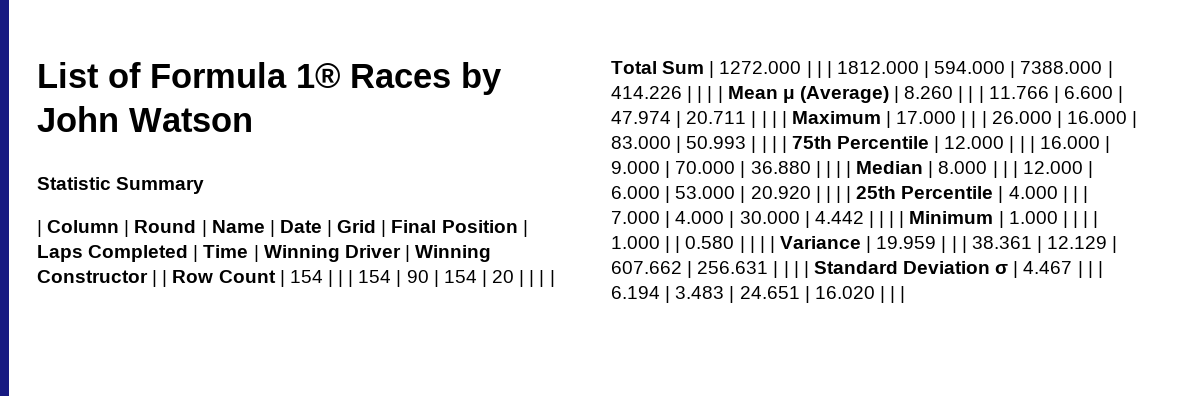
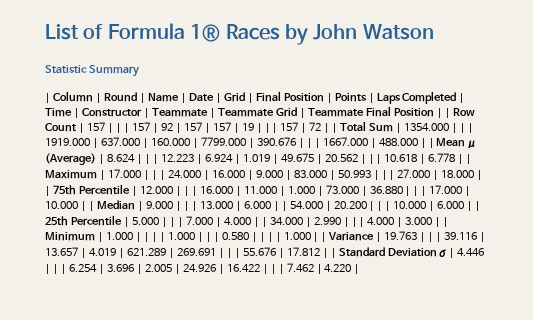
(528, 228) none -> [334,93,374,103] Points |
[263,245,492,262] [37,270,148,283] Winning Driver | Winning Constructor -> [81,106,434,118] Constructor | Teammate | Teammate Grid | Teammate Final Position
[289,270,535,287] 154 | | | 154 | 90 | 154 | 20 | | -> [86,122,322,133] 157 | | | 157 | 92 | 157 | 157 | 19 | | | 157 | 72
[719,61,1113,78] [611,86,703,103] 1272.000 | | | 1812.000 | 594.000 | 7388.000 | 414.226 | | -> [404,123,474,133] [45,137,418,148] 1354.000 | | | 1919.000 | 637.000 | 160.000 | 7799.000 | 390.676 | | | 1667.000 | 488.000
[904,86,1124,103] [611,111,767,128] 8.260 | | | 11.766 | 6.600 | 47.974 | 20.711 | | -> [106,153,456,164] 8.624 | | | 12.223 | 6.924 | 1.019 | 49.675 | 20.562 | | | 10.618 | 6.778
[991,111,1138,128] 26.000 | 16.000 | -> [167,170,291,180] 24.000 | 16.000 | 9.000 |
(777, 144) none -> [397,169,483,180] 27.000 | 18.000 |
[611,161,736,178] 9.000 | 70.000 -> [243,185,359,196] 11.000 | 1.000 | 73.000
(841, 169) none -> [429,185,471,196] [45,201,86,211] 17.000 | 10.000 |
[938,161,1094,178] [611,186,831,203] 8.000 | | | 12.000 | 6.000 | 53.000 | 20.920 | | -> [145,201,465,211] 9.000 | | | 13.000 | 6.000 | | 54.000 | 20.200 | | | 10.000 | 6.000
[1008,186,1058,199] 4.000 -> [131,217,159,225] 5.000
[739,211,885,228] 30.000 | 4.442 | | -> [261,217,433,227] | 34.000 | 2.990 | | | 4.000 | 3.000
(681, 244) none -> [213,232,219,242] |
(775, 244) none -> [283,232,327,242] 1.000 | |
[876,236,1118,253] [611,261,789,278] 19.959 | | | 38.361 | 12.129 | 607.662 | 256.631 | | -> [384,231,486,242] [45,247,320,258] 19.763 | | | 39.116 | 13.657 | 4.019 | 621.289 | 269.691 | | | 55.676 | 17.812
[1023,261,1103,278] [611,286,896,303] 4.467 | | | 6.194 | 3.483 | 24.651 | 16.020 | | -> [457,248,485,256] [45,263,352,274] 4.446 | | | 6.254 | 3.696 | 2.005 | 24.926 | 16.422 | | | 7.462 | 4.220

